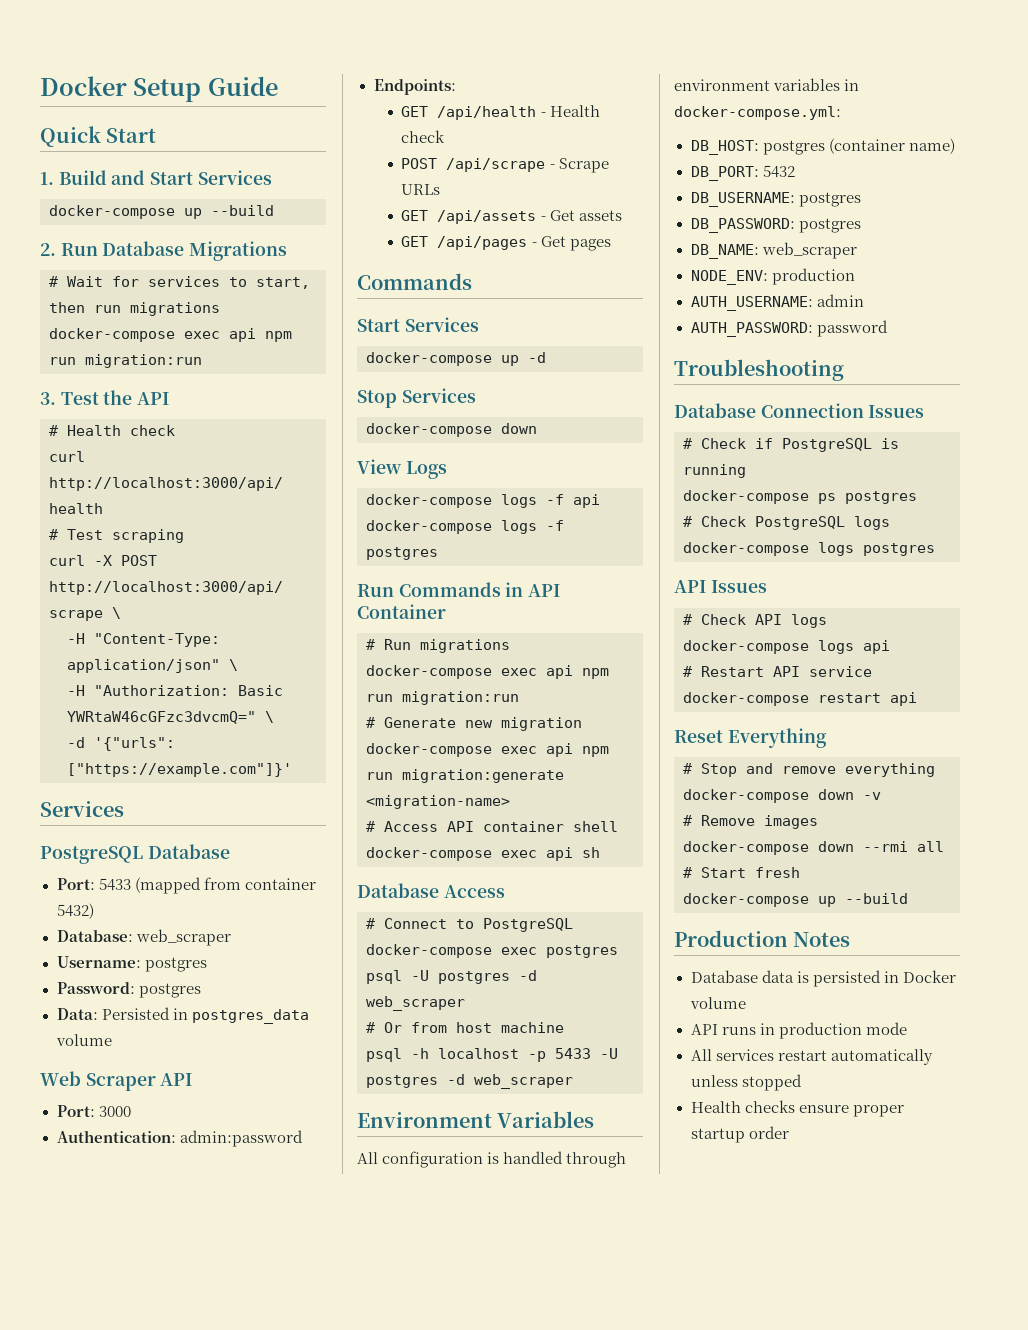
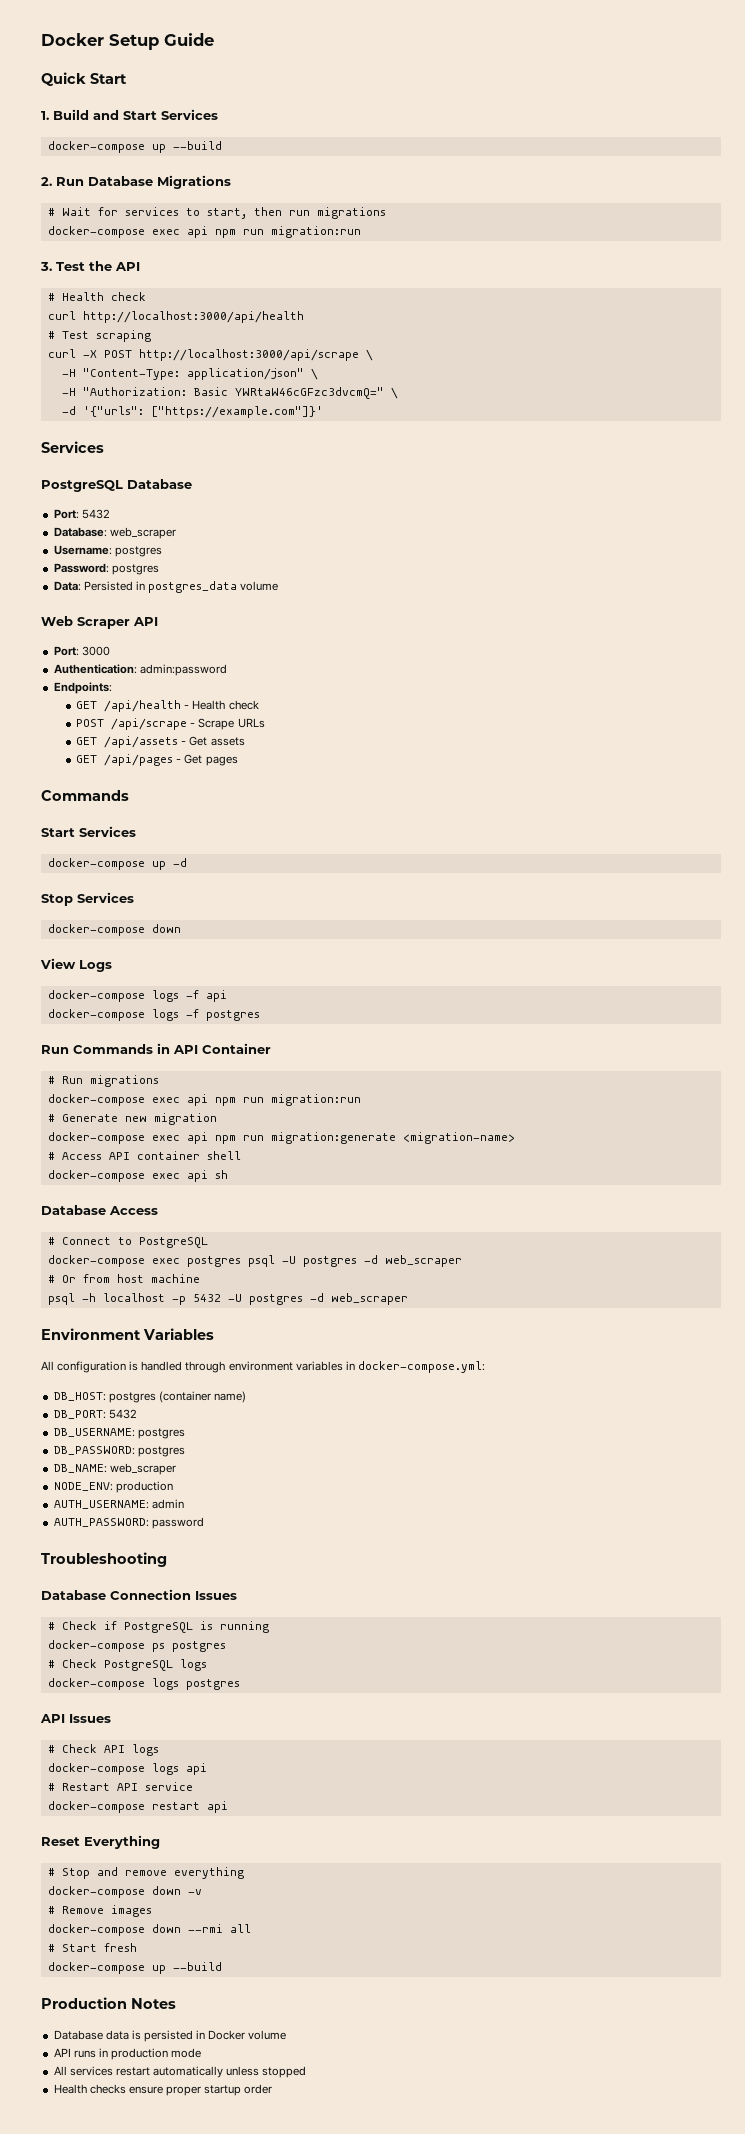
[98,877,316,894] [56,903,94,919] 5433 (mapped from container 5432) -> [81,509,110,519] 5432
[555,1048,591,1059] 5433 -> [192,1294,221,1302] 5432

